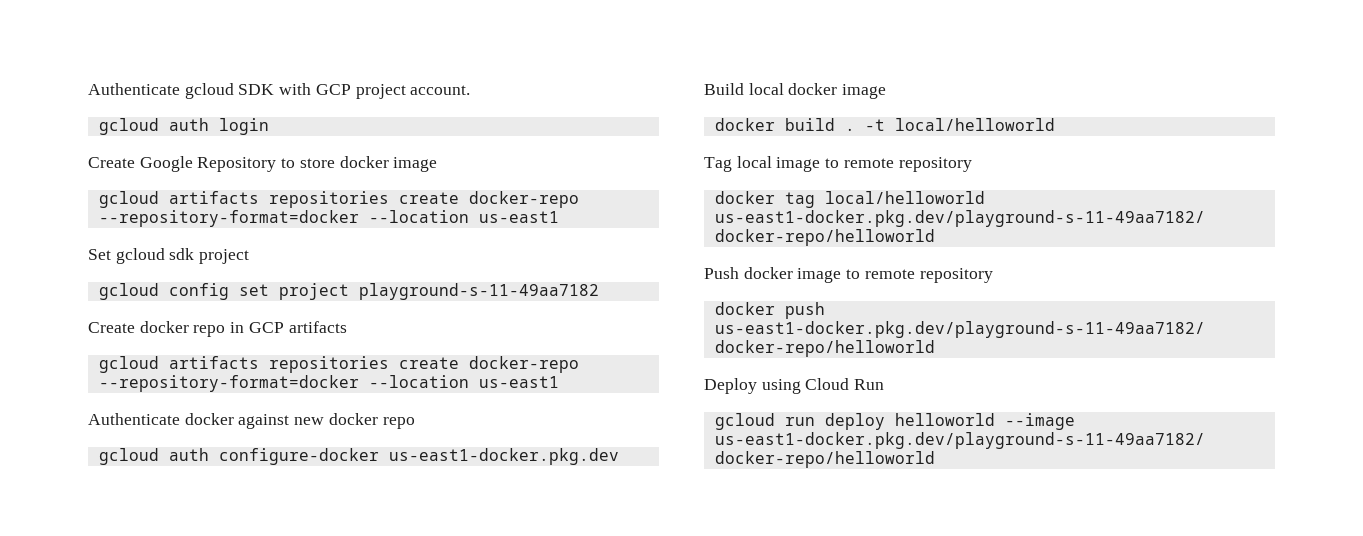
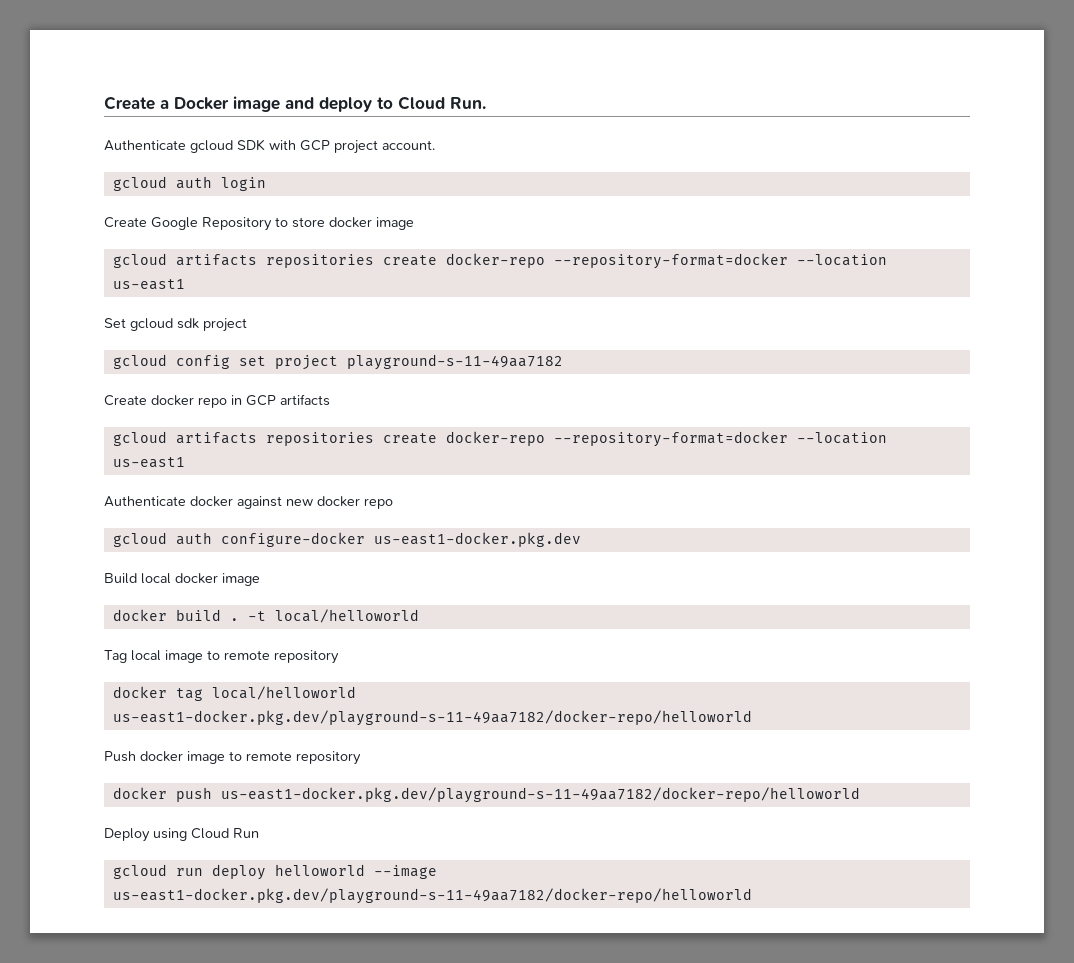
(88, 89) none -> [104,96,486,112] Create a Docker image and deploy to Cloud Run. //

